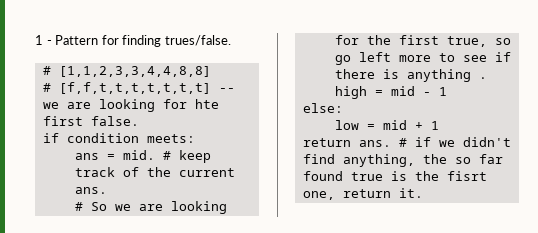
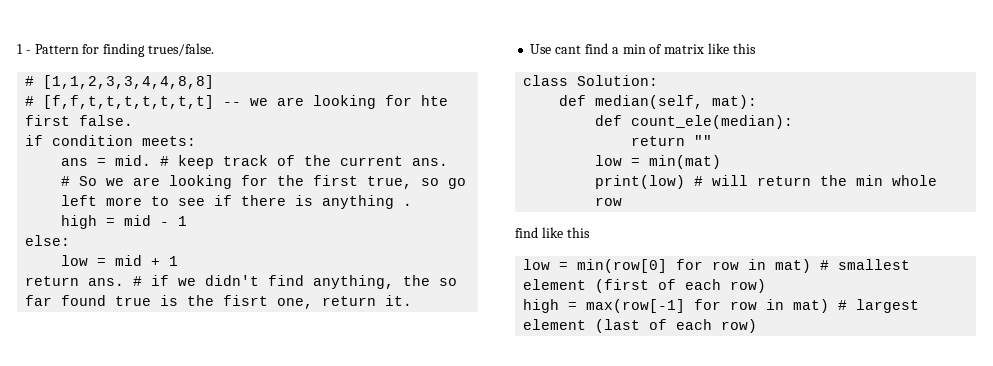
(423, 193) none -> [530,43,756,54] [523,75,659,86] [559,95,758,109] [595,115,794,129] [631,135,713,146] [595,155,722,169] [595,175,938,189] [595,197,623,206] [515,227,590,238] [523,259,911,273] [523,279,767,293] [523,299,920,313] [523,319,758,333] // Use cant find a min of matrix like this // class Solution: // def median(self, mat): // def count_ele(median): // return "" // low = min(mat) // print(low) # will return the min whole row // find like this // low = min(row[0] for row in mat) # smallest element (first of each row) // high = max(row[-1] for row in mat) # largest element (last of each row)

